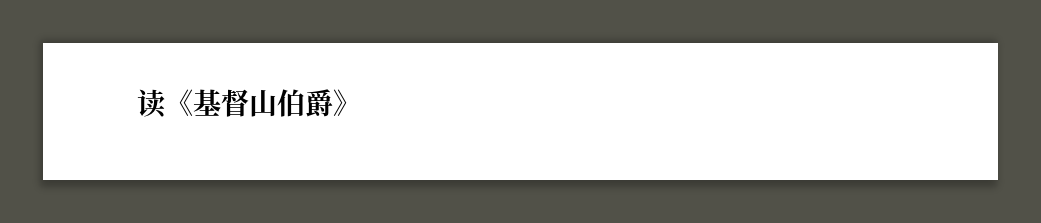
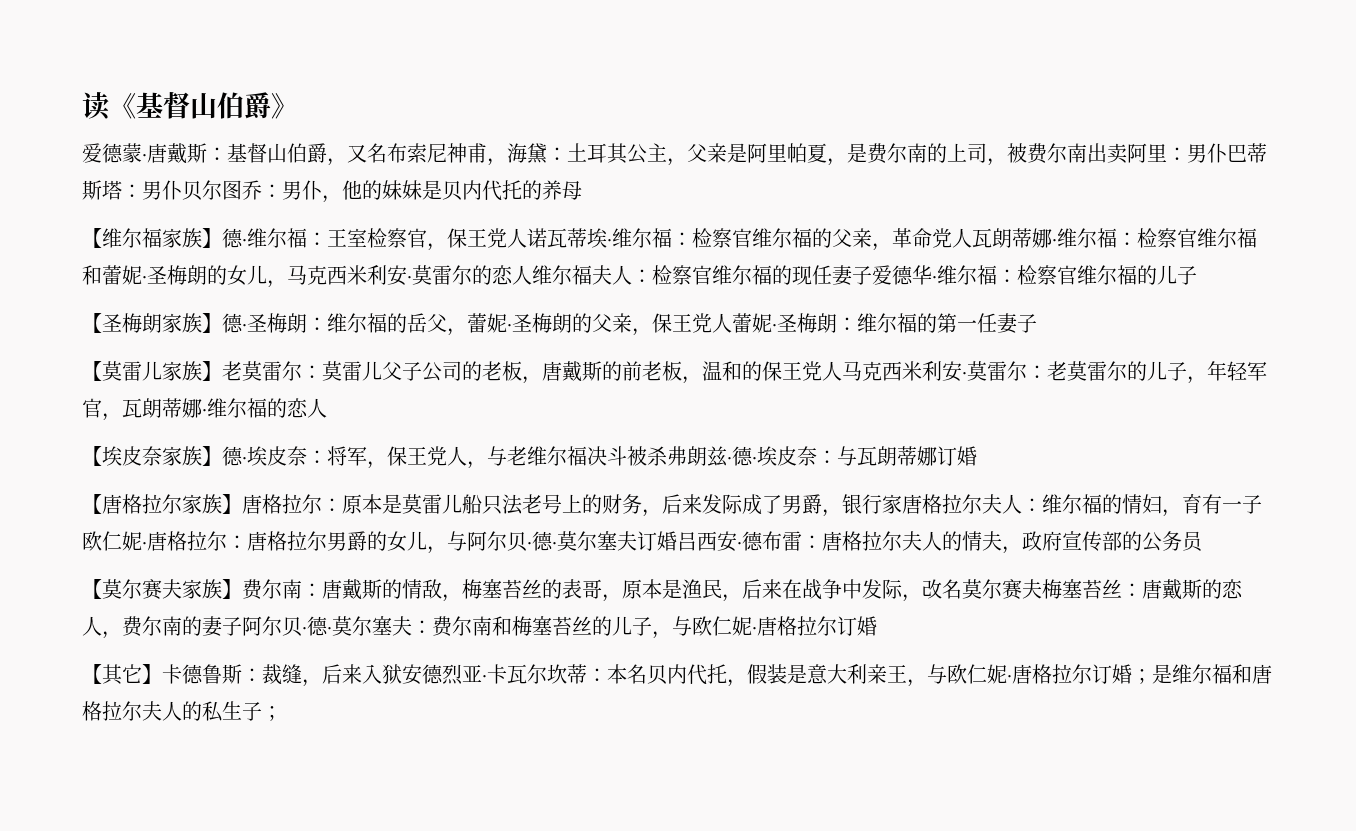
(361, 102) none -> [82,143,1267,166] [82,180,582,203] [82,228,1257,251] [82,265,1197,288] [82,313,1037,336] [82,361,1267,384] [82,398,327,421] [82,446,977,469] [82,494,1262,517] [82,531,1204,554] [82,579,1243,602] [82,616,877,639] [82,664,1272,687] [82,701,282,722] // 爱德蒙·唐戴斯：基督山伯爵，又名布索尼神甫，海黛：土耳其公主，父亲是阿里帕夏，是费尔南的上司，被费尔南出卖阿里：男仆巴蒂斯塔：男仆贝尔图乔：男仆，他的妹妹是贝内代托的养母 // 【维尔福家族】德·维尔福：王室检察官，保王党人诺瓦蒂埃·维尔福：检察官维尔福的父亲，革命党人瓦朗蒂娜·维尔福：检察官维尔福和蕾妮·圣梅朗的女儿，马克西米利安·莫雷尔的恋人维尔福夫人：检察官维尔福的现任妻子爱德华·维尔福：检察官维尔福的儿子 // 【圣梅朗家族】德·圣梅朗：维尔福的岳父，蕾妮·圣梅朗的父亲，保王党人蕾妮·圣梅朗：维尔福的第一任妻子 // 【莫雷儿家族】老莫雷尔：莫雷儿父子公司的老板，唐戴斯的前老板，温和的保王党人马克西米利安·莫雷尔：老莫雷尔的儿子，年轻军官，瓦朗蒂娜·维尔福的恋人 // 【埃皮奈家族】德·埃皮奈：将军，保王党人，与老维尔福决斗被杀弗朗兹·德·埃皮奈：与瓦朗蒂娜订婚 // 【唐格拉尔家族】唐格拉尔：原本是莫雷儿船只法老号上的财务，后来发际成了男爵，银行家唐格拉尔夫人：维尔福的情妇，育有一子欧仁妮·唐格拉尔：唐格拉尔男爵的女儿，与阿尔贝·德·莫尔塞夫订婚吕西安·德布雷：唐格拉尔夫人的情夫，政府宣传部的公务员 // 【莫尔赛夫家族】费尔南：唐戴斯的情敌，梅塞苔丝的表哥，原本是渔民，后来在战争中发际，改名莫尔赛夫梅塞苔丝：唐戴斯的恋人，费尔南的妻子阿尔贝·德·莫尔塞夫：费尔南和梅塞苔丝的儿子，与欧仁妮·唐格拉尔订婚 // 【其它】卡德鲁斯：裁缝，后来入狱安德烈亚·卡瓦尔坎蒂：本名贝内代托，假装是意大利亲王，与欧仁妮·唐格拉尔订婚；是维尔福和唐格拉尔夫人的私生子；

